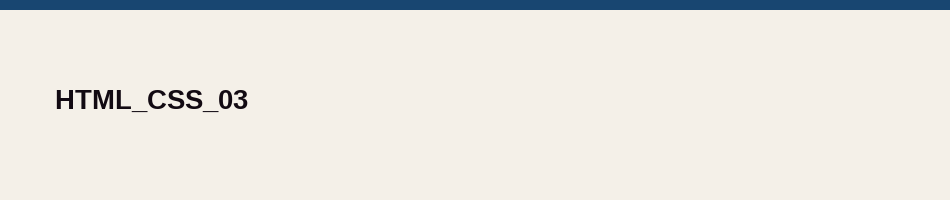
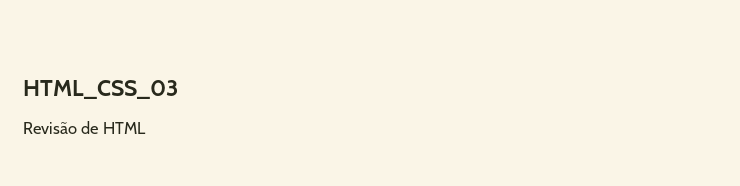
(248, 101) none -> [23,121,146,134] // Revisão de HTML

